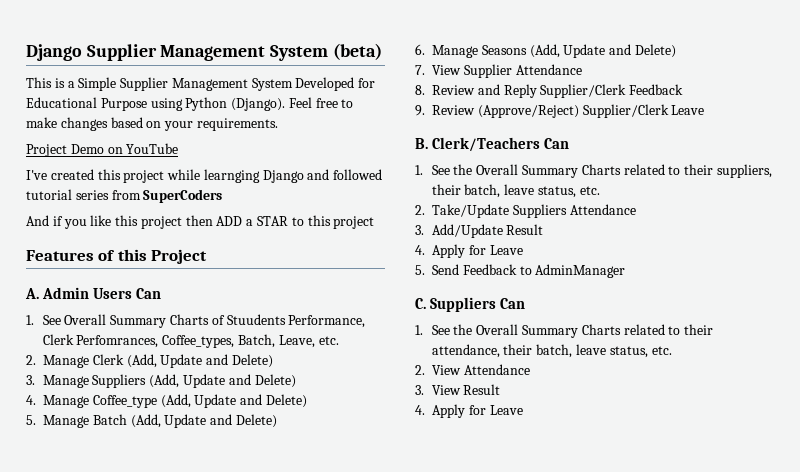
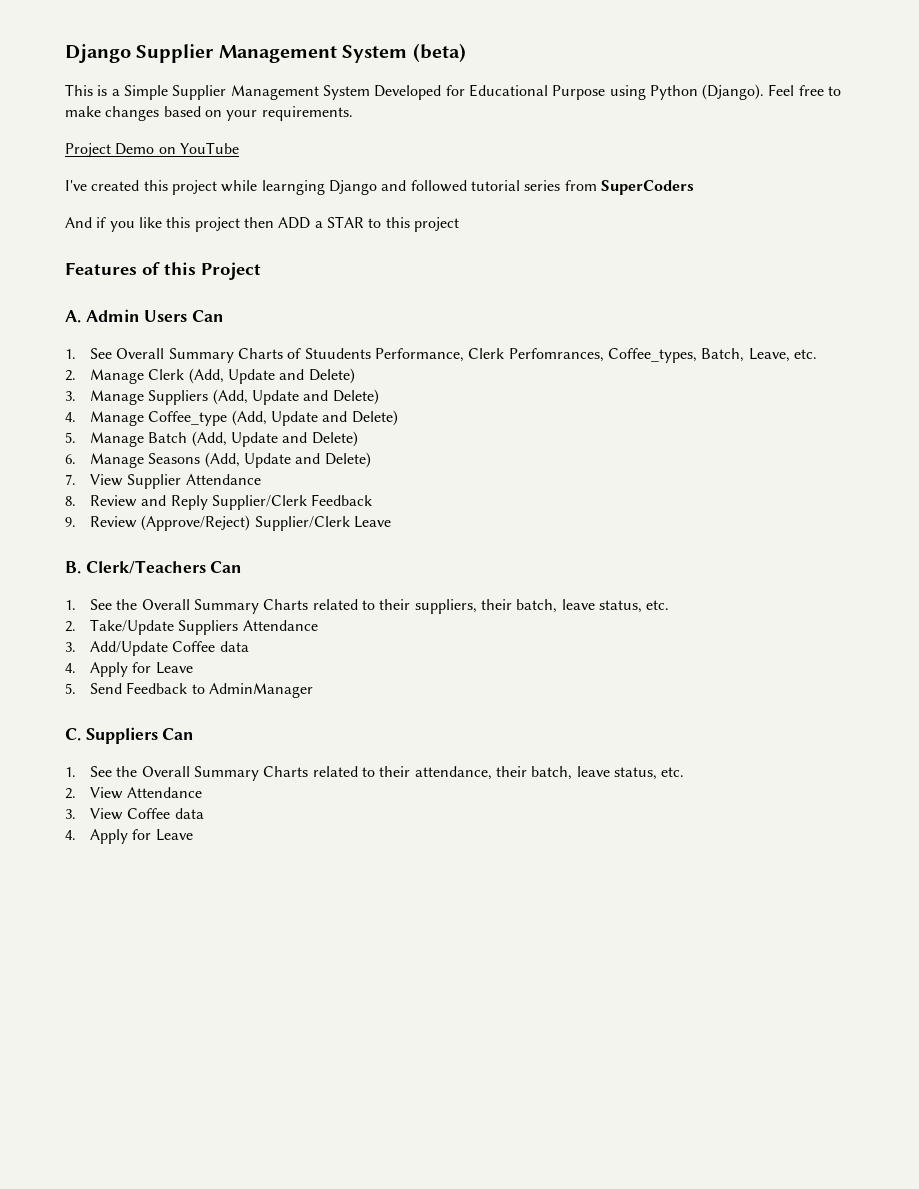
[506,224,544,235] Result -> [172,641,249,652] Coffee data
[463,384,501,395] Result -> [127,808,204,819] Coffee data

